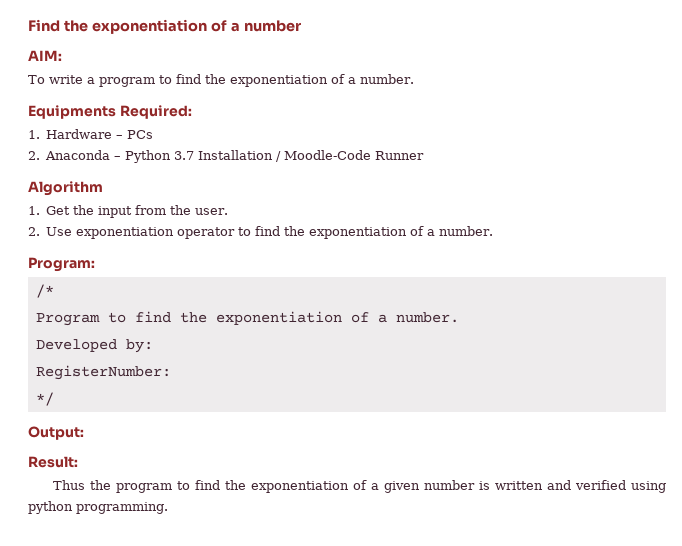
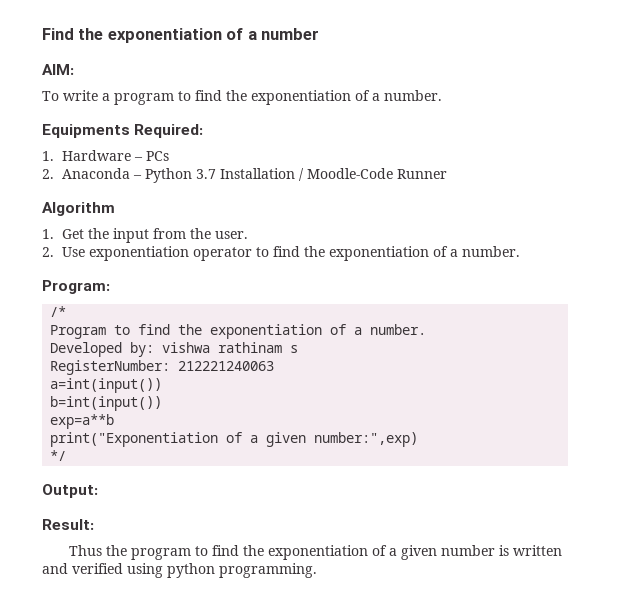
[35,365,171,380] // RegisterNumber: -> [162,342,299,353] [50,360,275,375] [50,378,163,393] [50,396,163,411] [50,414,115,429] [50,432,419,447] vishwa rathinam s // RegisterNumber: 212221240063 // a=int(input()) // b=int(input()) // exp=a**b // print("Exponentiation of a given number:",exp)

